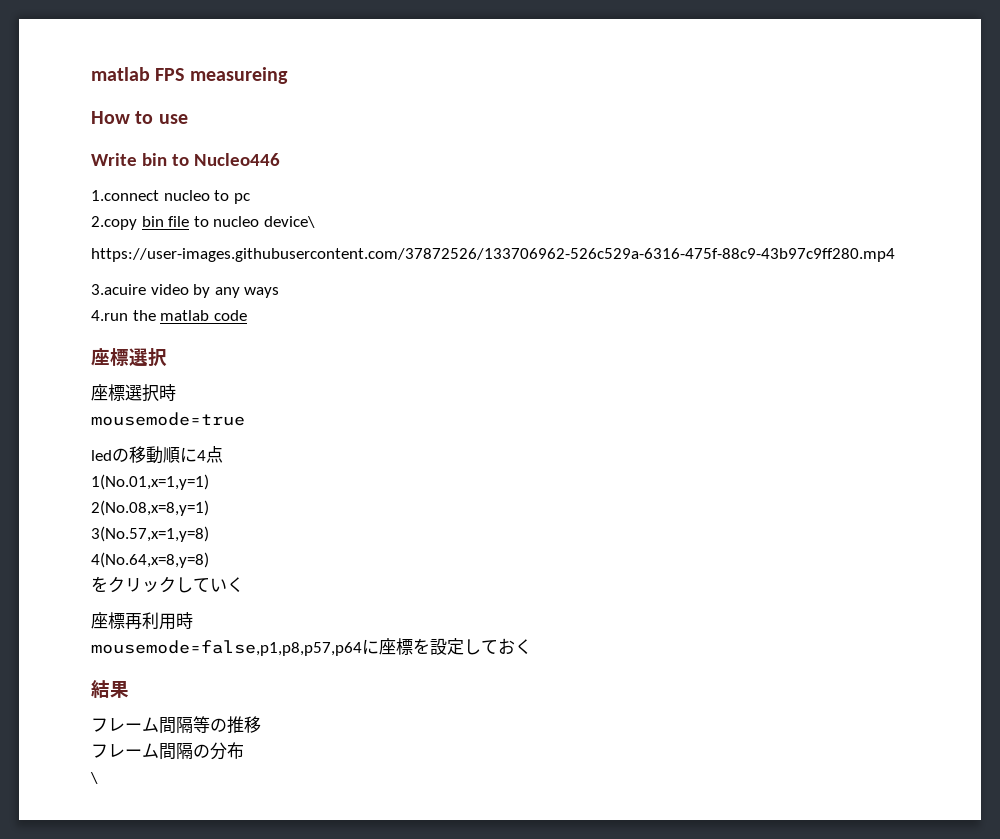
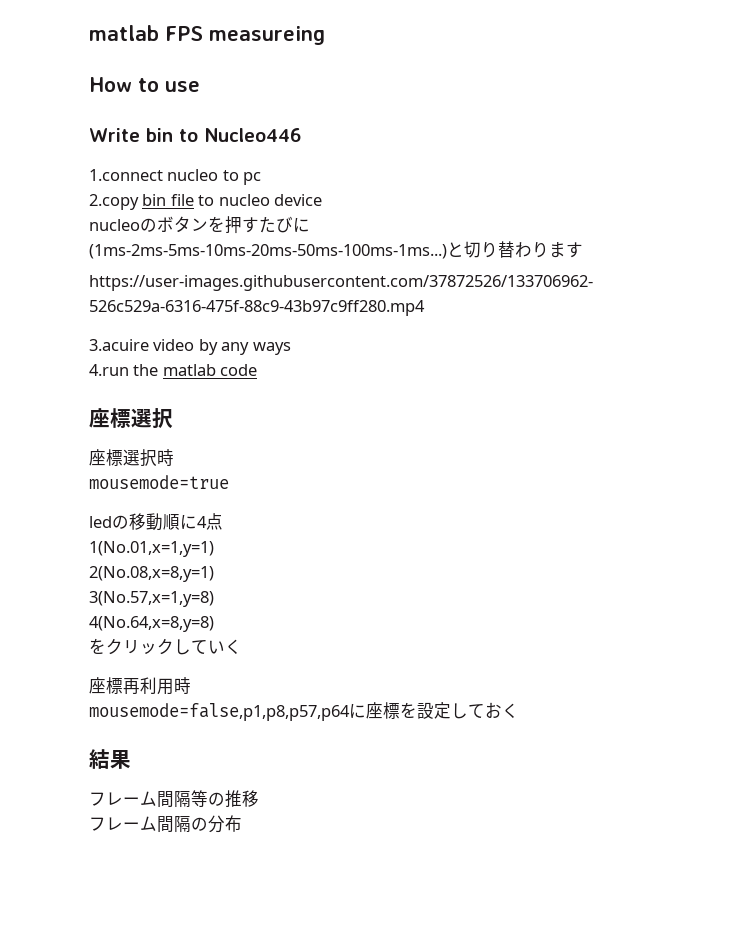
[263,216,315,228] device\ -> [274,194,323,206] [89,216,310,234] [89,241,583,259] device // nucleoのボタンを押すたびに(1ms-2ms-5ms-10ms-20ms-50ms-100ms-1ms...)と切り替わります
[90,772,98,784] // \ -> (242, 823) none

